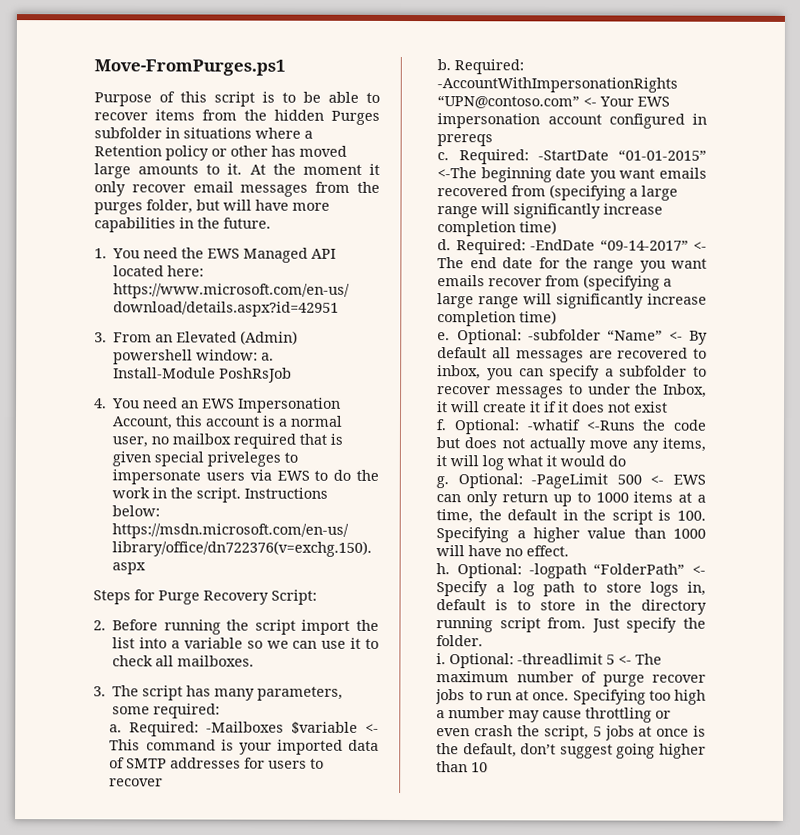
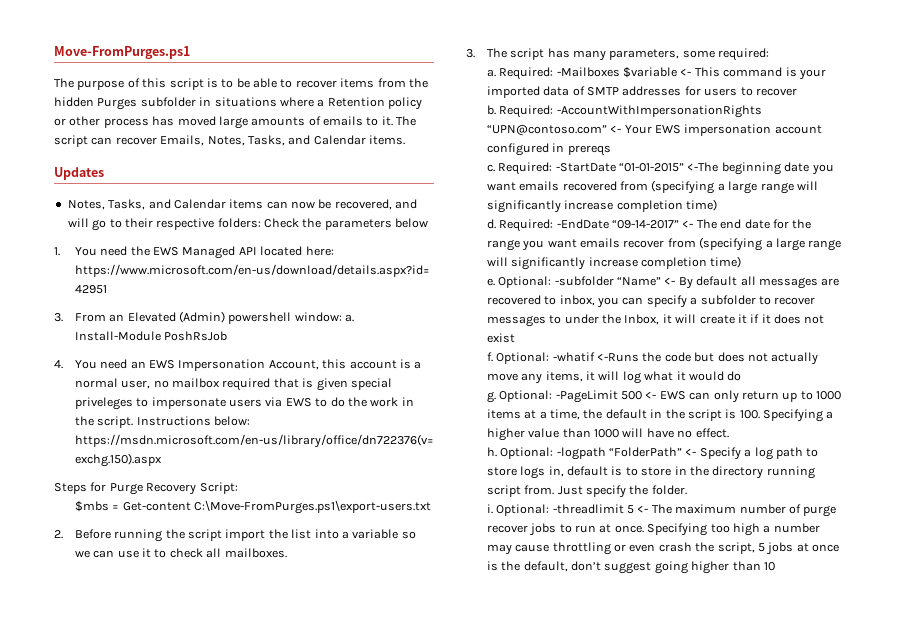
[94,92,152,107] Purpose -> [54,78,125,90] The purpose
(268, 151) none -> [103,118,149,128] process
[206,163,380,175] [94,181,380,197] [94,199,330,215] [94,217,271,233] to it. At the moment it only recover email messages from the purges folder, but will have more capabilities in the future. -> [308,116,417,126] [54,135,405,147] [54,167,104,180] [67,199,418,210] [67,218,429,231] of emails to it. The script can recover Emails, Notes, Tasks, and Calendar items. // Updates // Notes, Tasks, and Calendar items can now be recovered, and will go to their respective folders: Check the parameters below
(317, 597) none -> [74,500,432,514] // $mbs = Get-content C:\Move-FromPurges.ps1\export-users.txt

